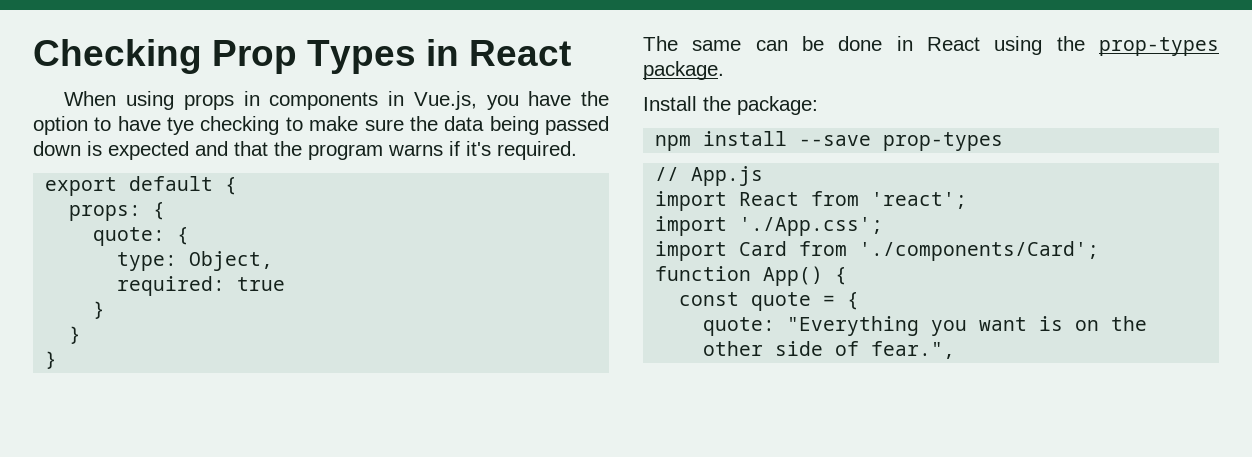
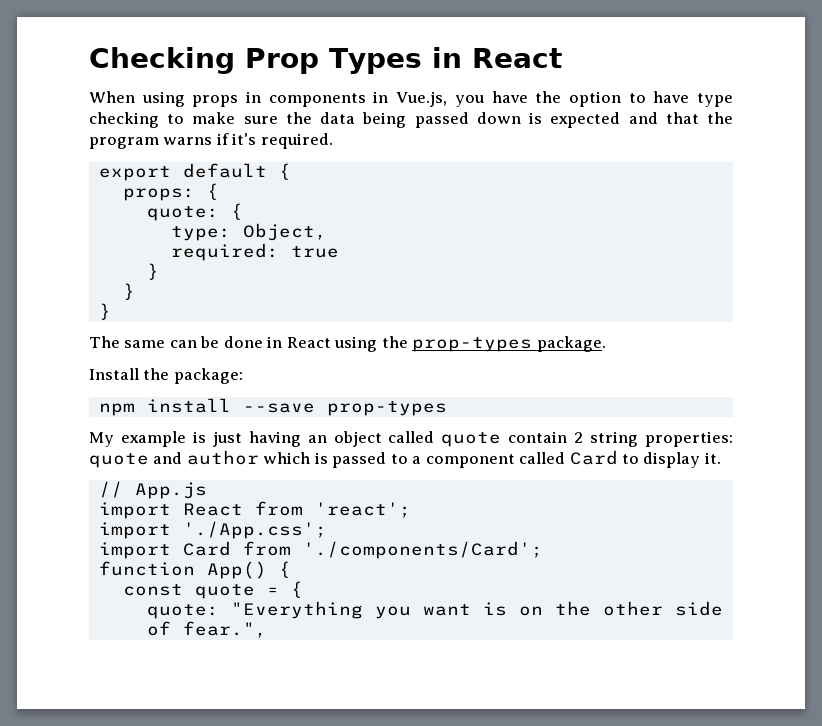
[167,117,195,135] tye -> [697,93,734,107] type
(1004, 141) none -> [89,431,733,447] [89,450,721,468] // My example is just having an object called quote contain 2 string properties: quote and author which is passed to a component called Card to display it.

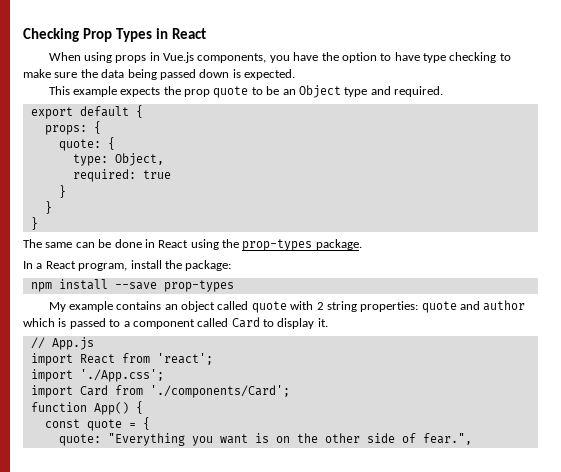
[268,91,448,107] components in Vue.js, -> [163,52,267,63] Vue.js components,
[550,112,734,128] [89,133,257,149] expected and that the program warns if it's -> [244,69,295,80] [48,85,391,98] expected. // This example expects the prop quote to be an Object type and
[89,368,139,380] Install -> [23,260,162,271] In a React program, install
[192,431,301,447] is just having -> [116,301,162,310] contains
[508,431,568,443] contain -> [290,301,314,310] with

